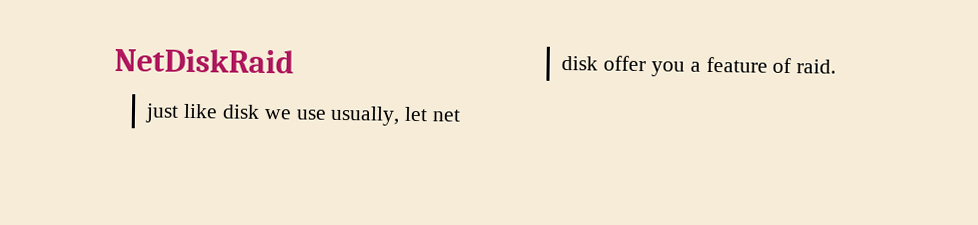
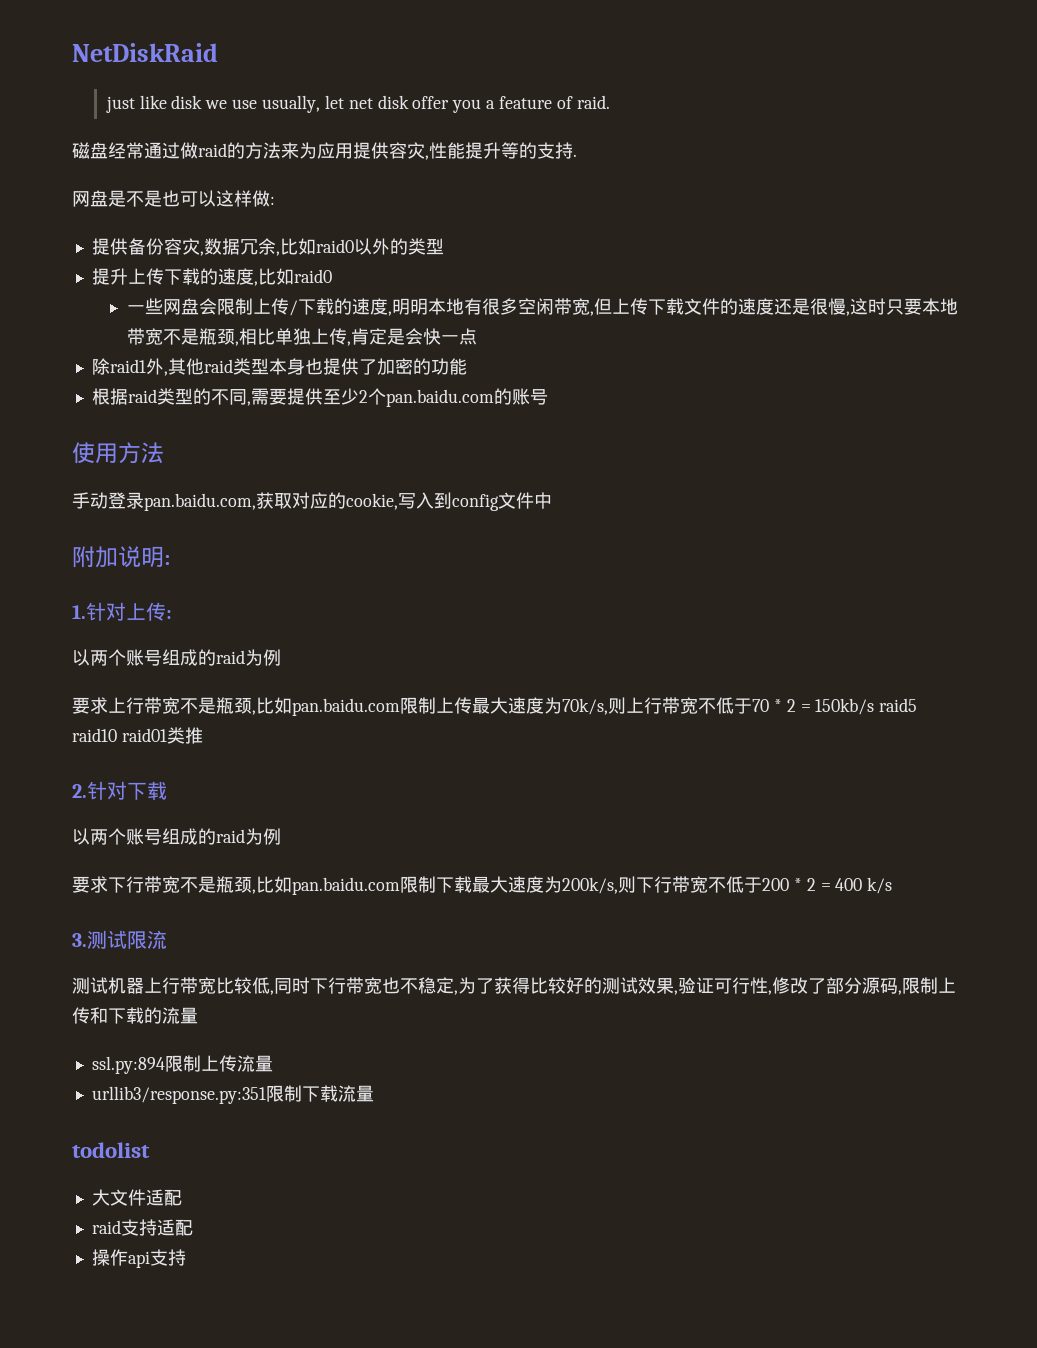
(837, 66) none -> [72,142,577,160] [72,190,275,207] [91,238,444,256] [91,268,332,286] [126,298,958,316] [126,328,477,346] [91,358,467,376] [91,388,548,407] [72,442,164,464] [72,492,552,511] [72,546,170,568] [72,602,172,621] [72,649,281,666] [72,697,918,716] [72,727,203,744] [72,781,167,800] [72,828,281,845] [72,876,893,895] [72,930,167,949] [72,977,956,995] [72,1007,198,1024] [91,1055,273,1074] [91,1085,374,1104] [72,1142,150,1158] [91,1189,182,1206] [91,1219,193,1236] [91,1249,186,1268] // 磁盘经常通过做raid的方法来为应用提供容灾,性能提升等的支持. // 网盘是不是也可以这样做: // 提供备份容灾,数据冗余,比如raid0以外的类型 // 提升上传下载的速度,比如raid0 // 一些网盘会限制上传/下载的速度,明明本地有很多空闲带宽,但上传下载文件的速度还是很慢,这时只要本地带宽不是瓶颈,相比单独上传,肯定是会快一点 // 除raid1外,其他raid类型本身也提供了加密的功能 // 根据raid类型的不同,需要提供至少2个pan.baidu.com的账号 // 使用方法 // 手动登录pan.baidu.com,获取对应的cookie,写入到config文件中 // 附加说明: // 1.针对上传: // 以两个账号组成的raid为例 // 要求上行带宽不是瓶颈,比如pan.baidu.com限制上传最大速度为70k/s,则上行带宽不低于70 * 2 = 150kb/s raid5 raid10 raid01类推 // 2.针对下载 // 以两个账号组成的raid为例 // 要求下行带宽不是瓶颈,比如pan.baidu.com限制下载最大速度为200k/s,则下行带宽不低于200 * 2 = 400 k/s // 3.测试限流 // 测试机器上行带宽比较低,同时下行带宽也不稳定,为了获得比较好的测试效果,验证可行性,修改了部分源码,限制上传和下载的流量 // ssl.py:894限制上传流量 // urllib3/response.py:351限制下载流量 // todolist // 大文件适配 // raid支持适配 // 操作api支持

